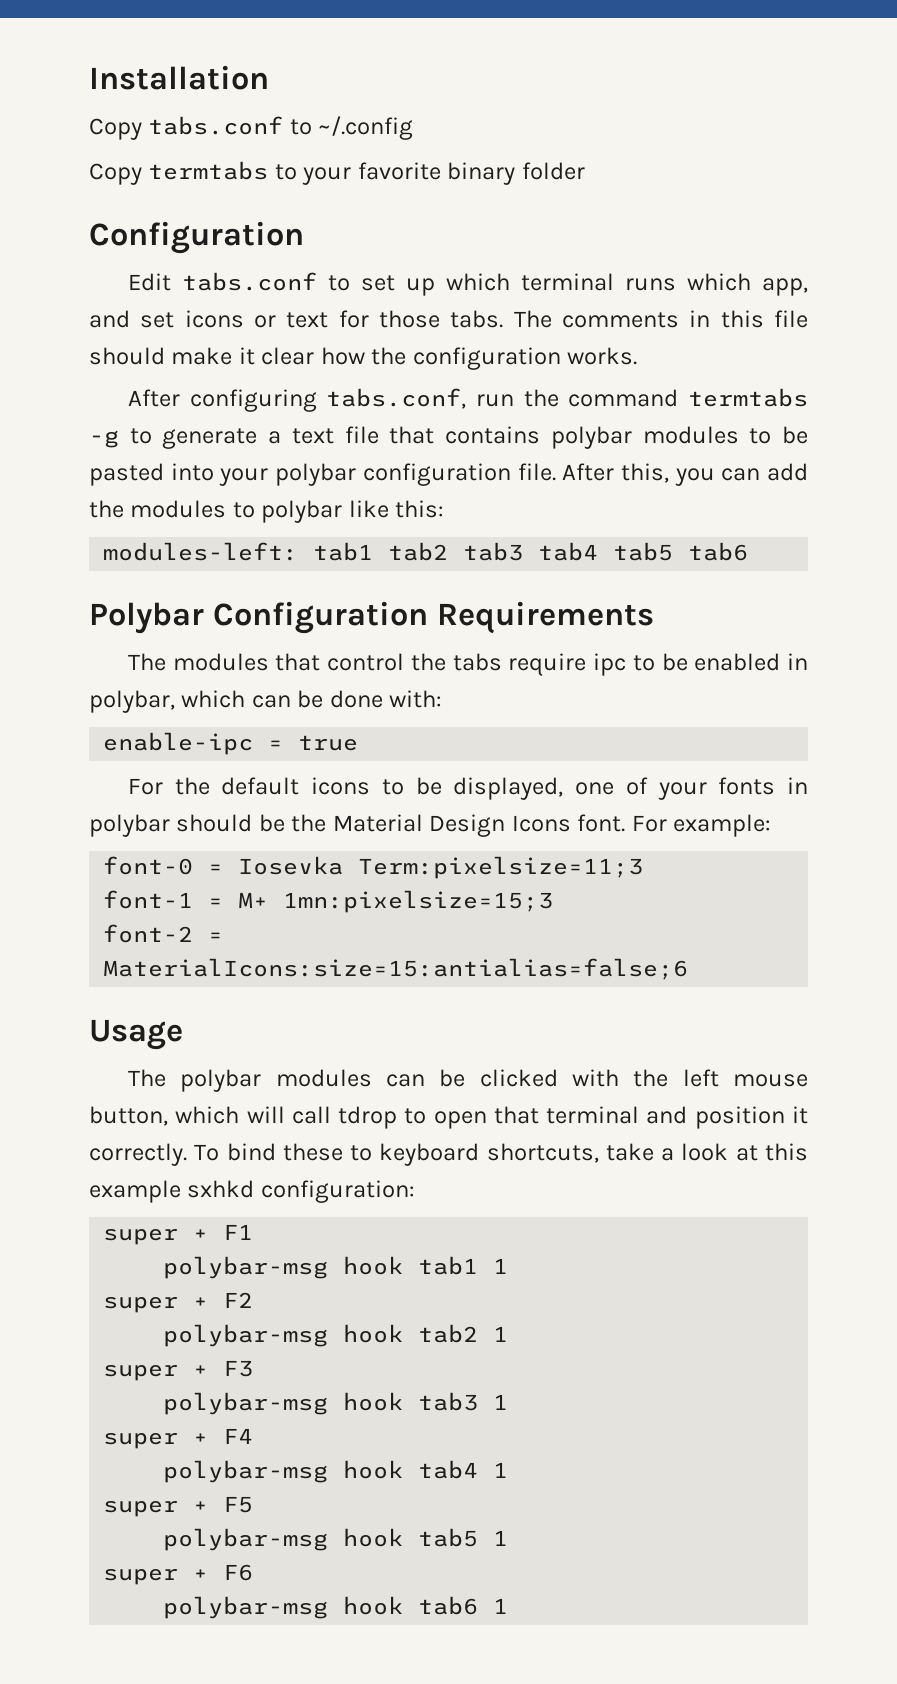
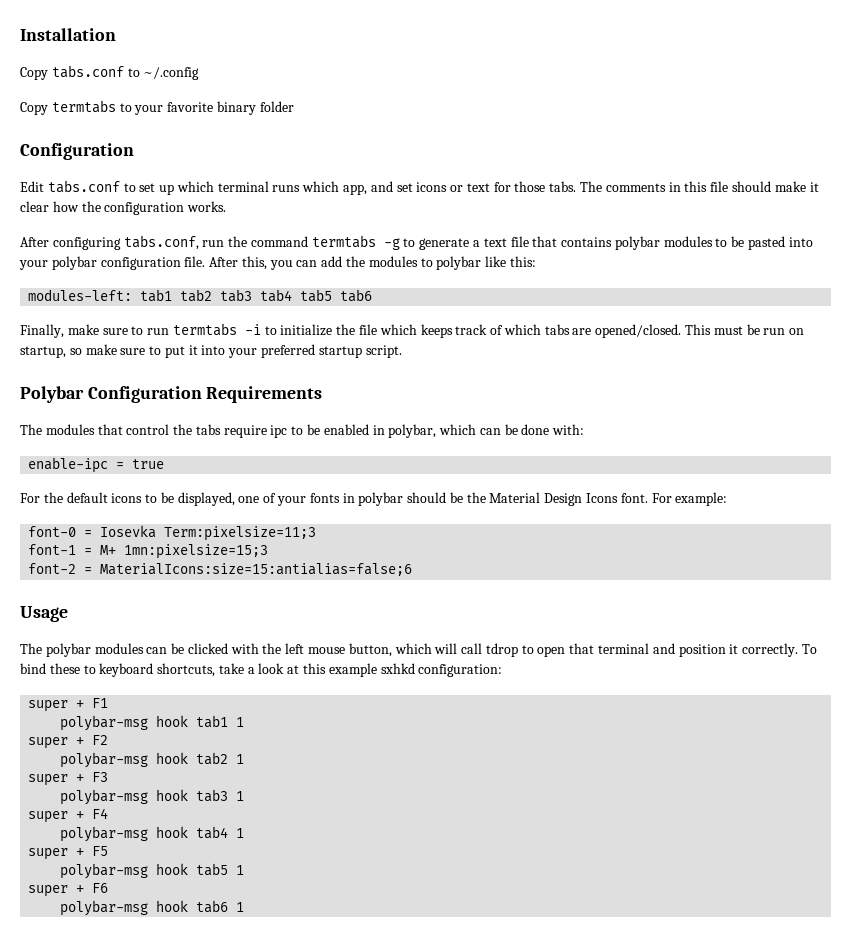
(749, 551) none -> [20,323,805,338] [20,344,402,358] // Finally, make sure to run termtabs -i to initialize the file which keeps track of which tabs are opened/closed. This must be run on startup, so make sure to put it into your preferred startup script.

